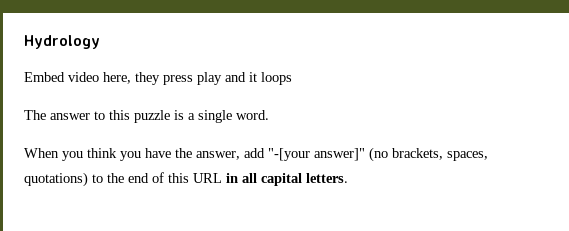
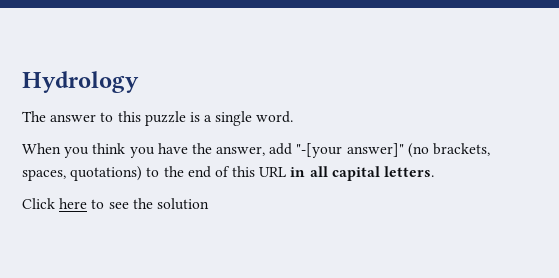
[24,72,292,85] // Embed video here, they press play and it loops -> (139, 82) none
(348, 178) none -> [22,198,209,210] // Click here to see the solution

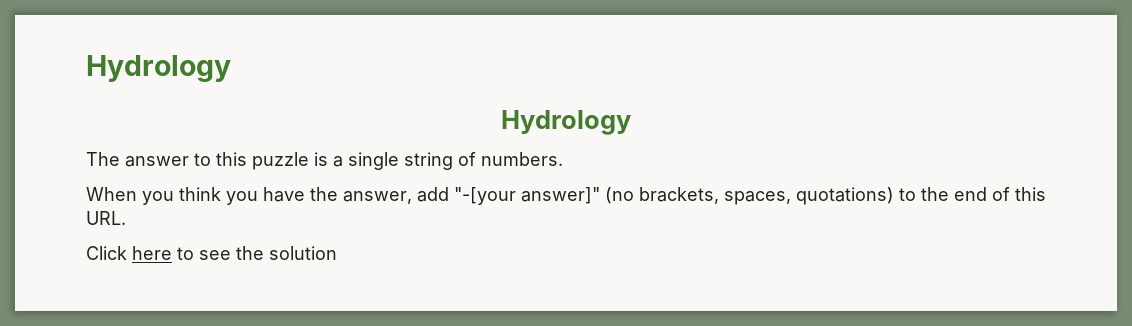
[22,71,139,93] Hydrology -> [86,55,231,83] [501,110,631,135] Hydrology // Hydrology
[256,111,294,123] word. -> [404,152,563,170] string of numbers.
[259,166,435,181] URL in all capital letters. -> [86,211,126,225] URL.

